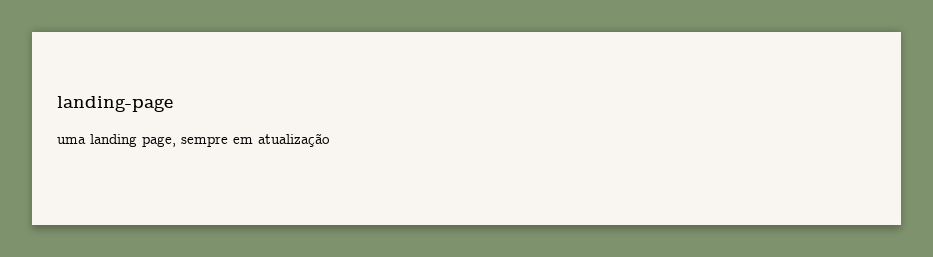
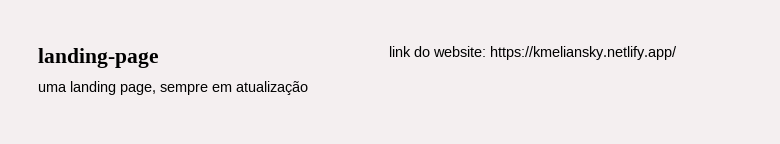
(330, 140) none -> [389,46,677,60] // link do website: https://kmeliansky.netlify.app/

